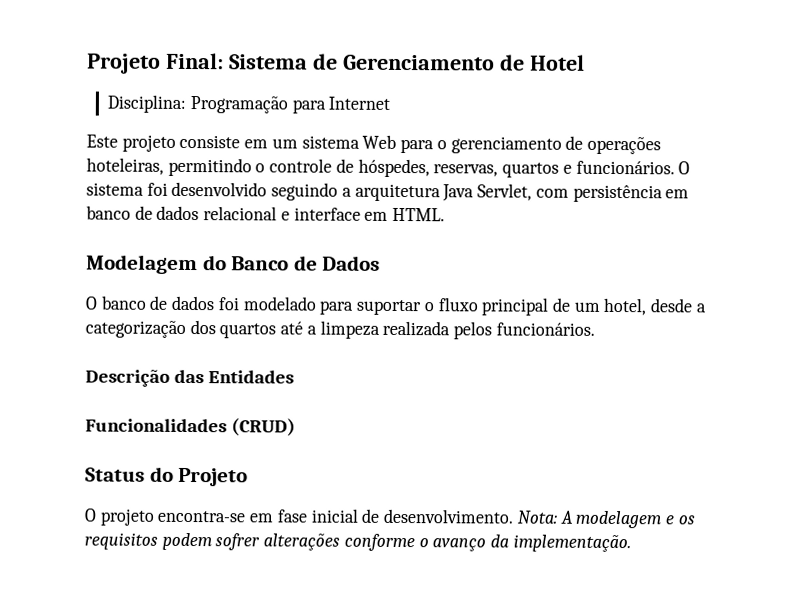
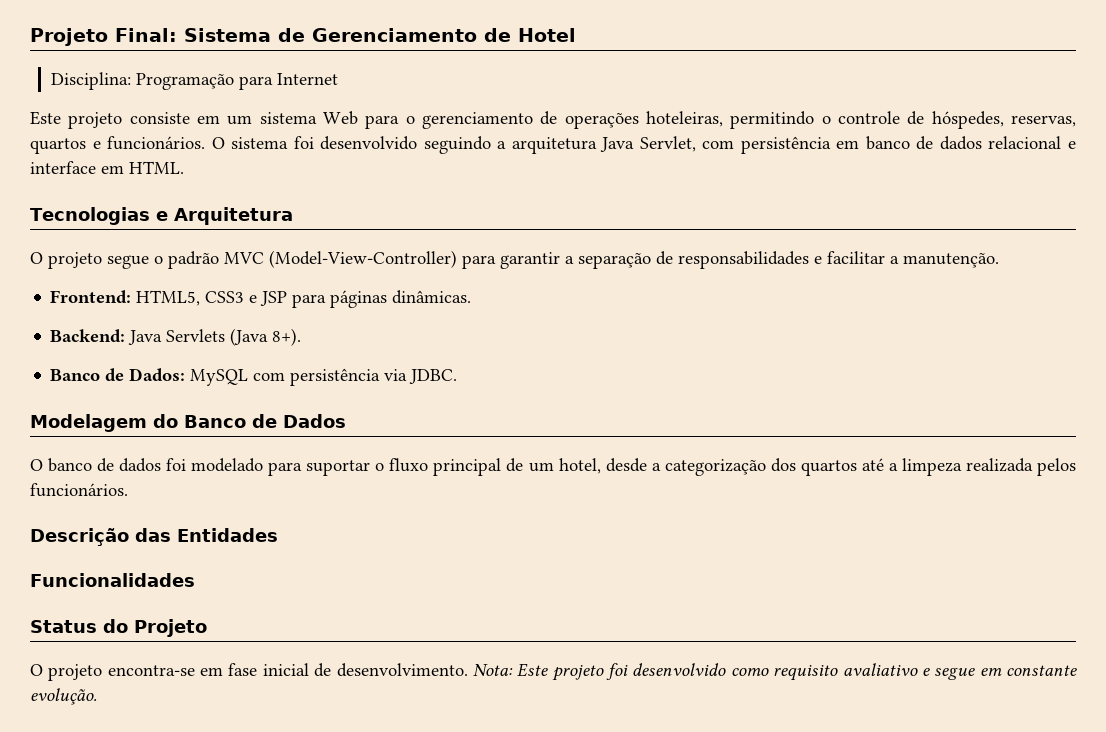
(446, 214) none -> [30,207,293,225] [30,250,999,269] [50,290,472,308] [50,328,302,346] [50,368,458,386] // Tecnologias e Arquitetura // O projeto segue o padrão MVC (Model-View-Controller) para garantir a separação de responsabilidades e facilitar a manutenção. // Frontend: HTML5, CSS3 e JSP para páginas dinâmicas. // Backend: Java Servlets (Java 8+). // Banco de Dados: MySQL com persistência via JDBC.
[231,418,297,437] (CRUD) -> (195, 580) none
[559,510,695,529] [84,532,631,553] A modelagem e os requisitos podem sofrer alterações conforme o avanço da implementação. -> [517,663,1077,681] [30,688,97,705] Este projeto foi desenvolvido como requisito avaliativo e segue em constante evolução.

